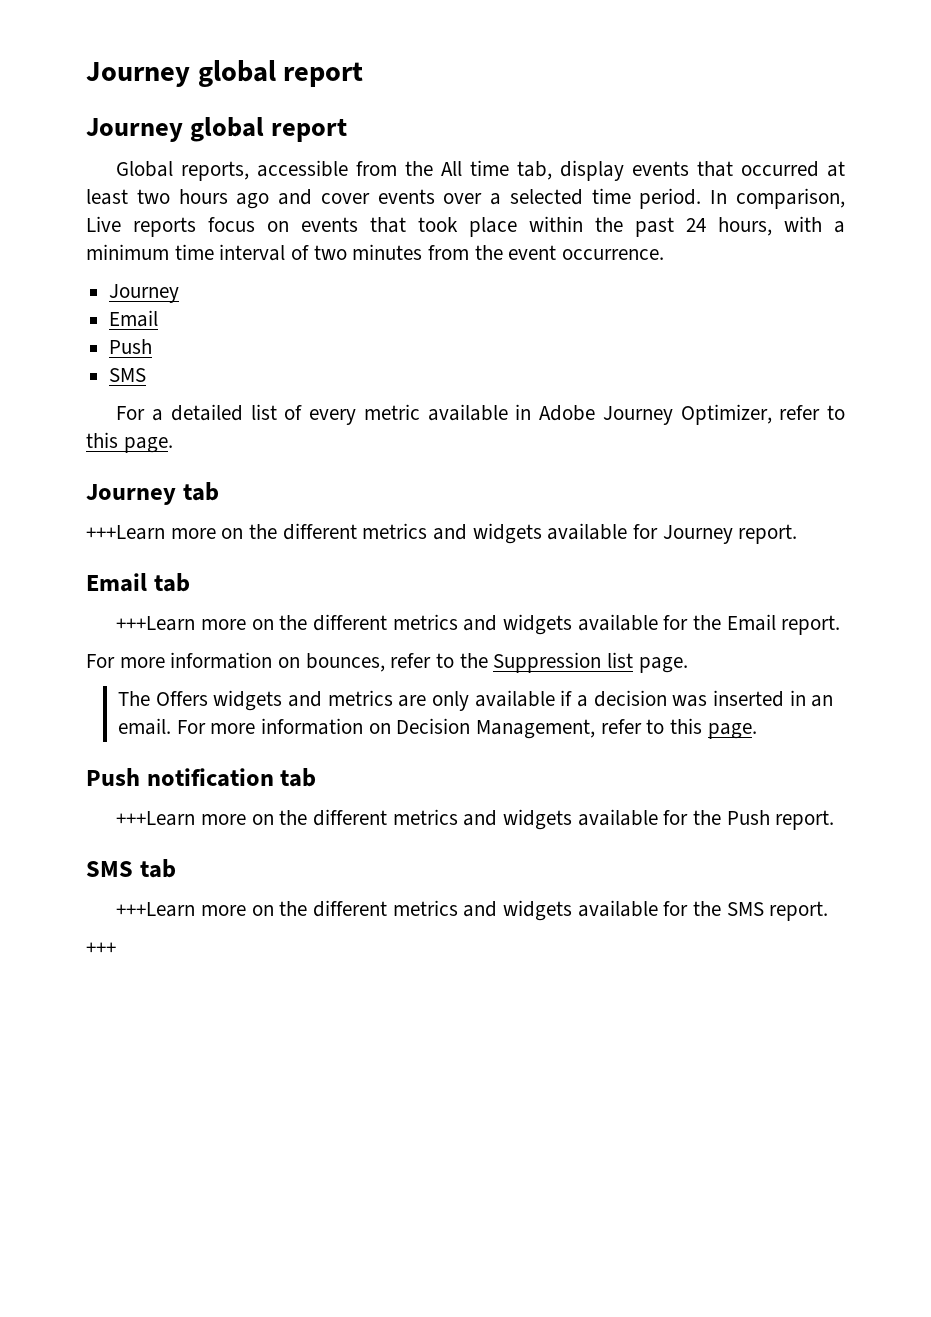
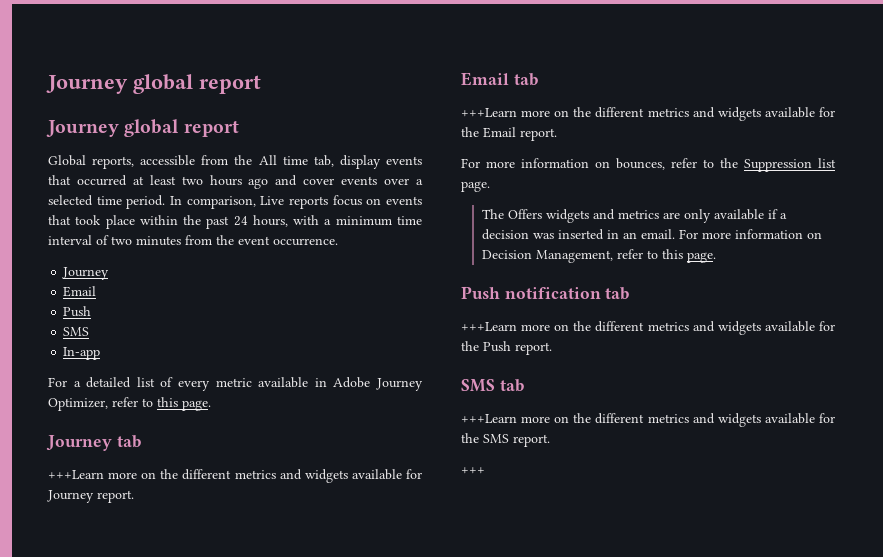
(147, 375) none -> [63,347,101,360] // In-app

